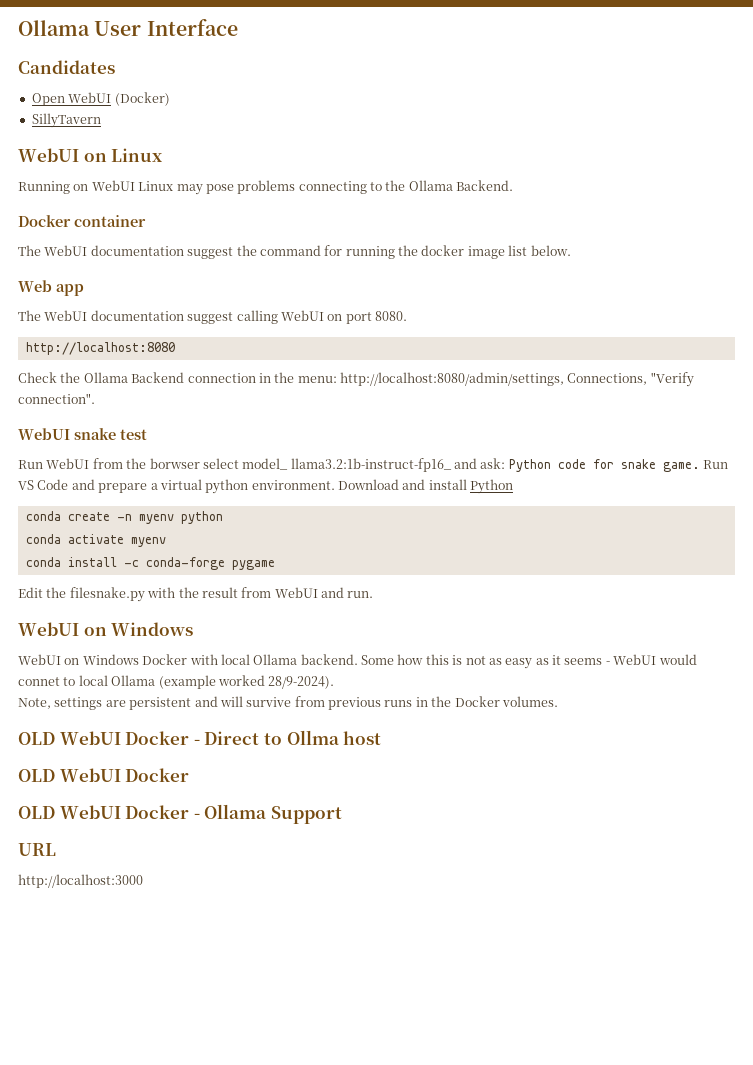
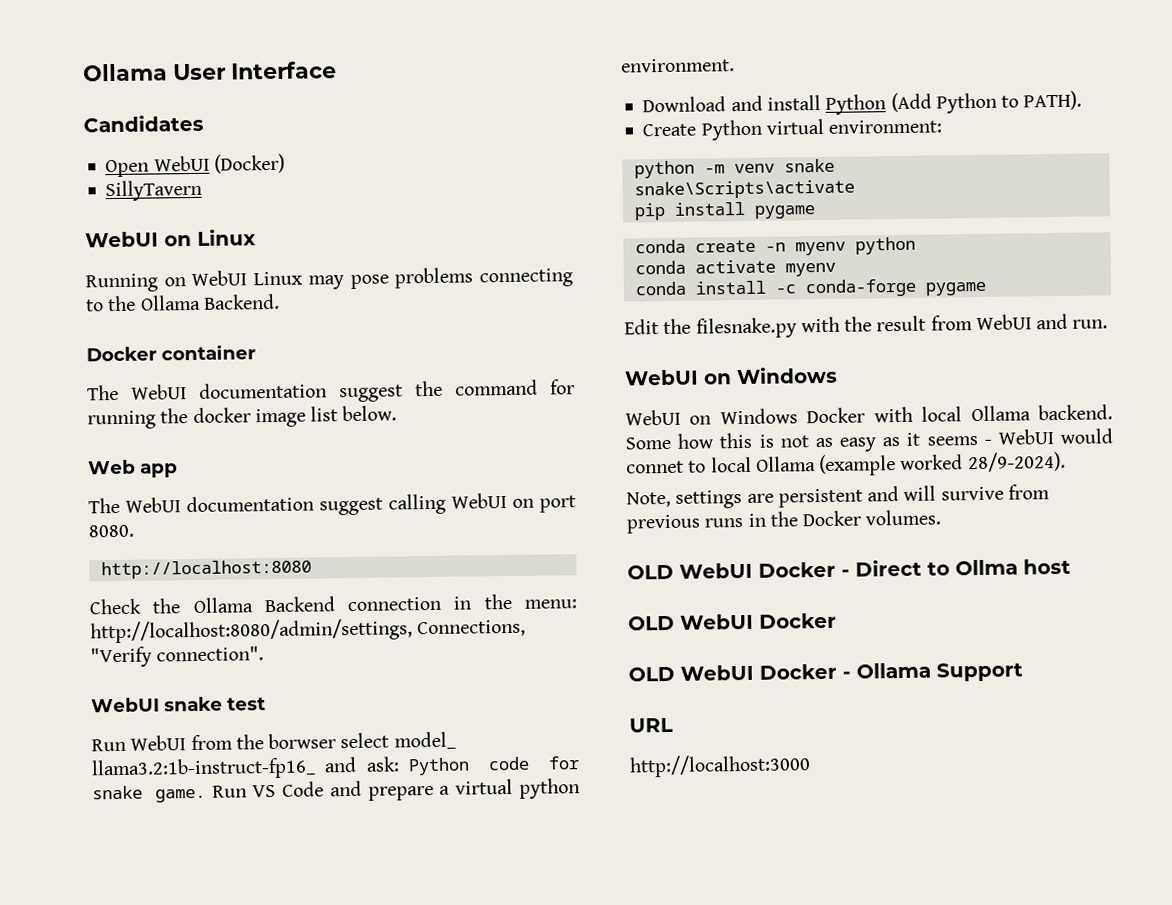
(335, 485) none -> (735, 65) //
(514, 486) none -> [890,90,1083,114] [642,118,943,141] [633,158,835,179] [633,179,855,200] [633,201,816,221] (Add Python to PATH). // Create Python virtual environment: // python -m venv snake // snake\Scripts\activate // pip install pygame

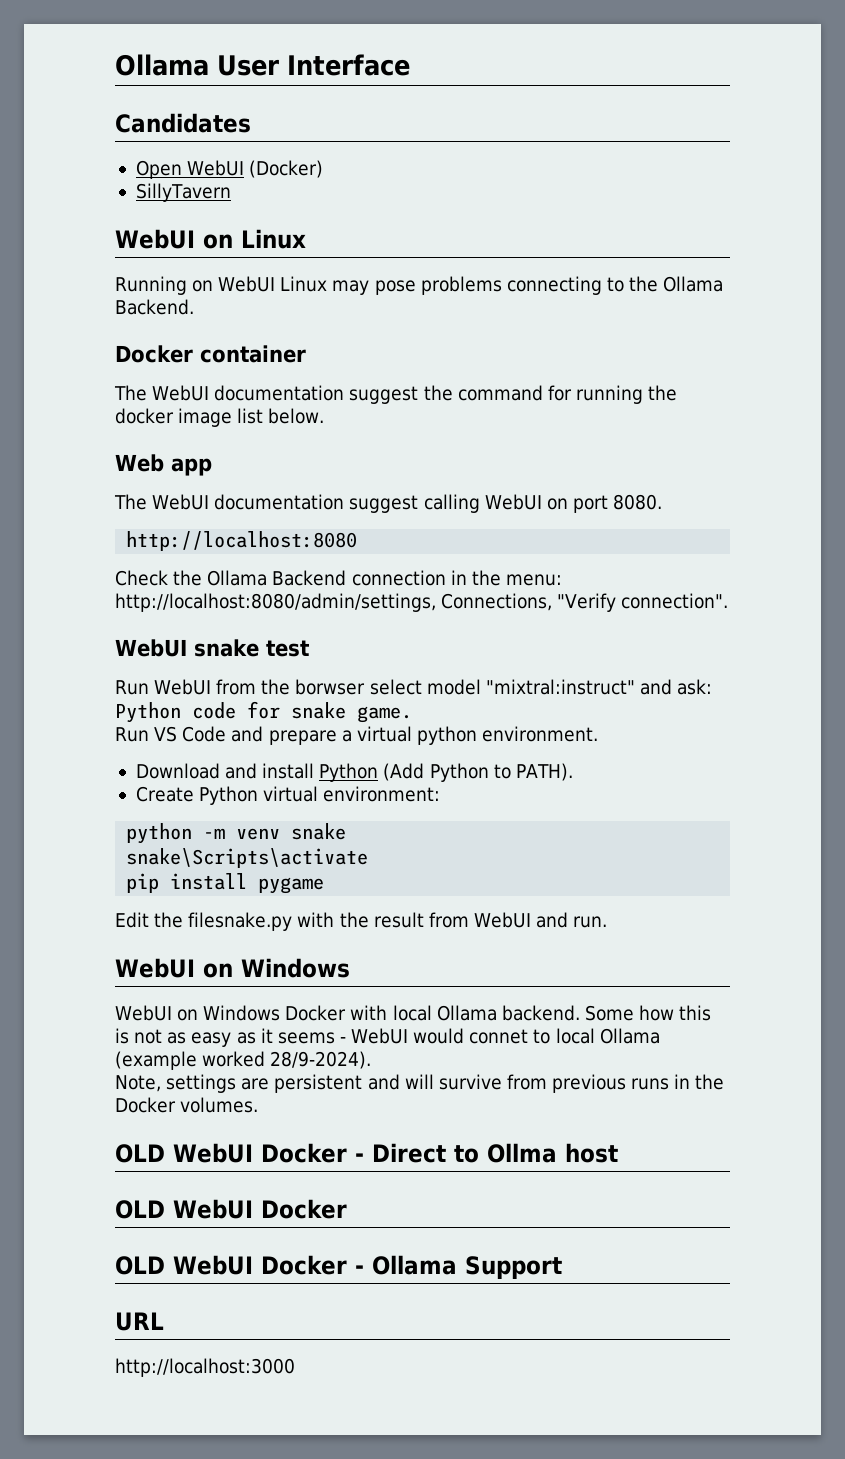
[393,731,456,750] [91,757,316,781] model_ llama3.2:1b-instruct-fp16_ -> [426,679,635,695] model "mixtral:instruct"
(206, 795) none -> (412, 714) //
[634,236,916,256] [634,259,836,277] [634,278,987,298] // conda create -n myenv python // conda activate myenv // conda install -c conda-forge pygame -> (325, 885) none

